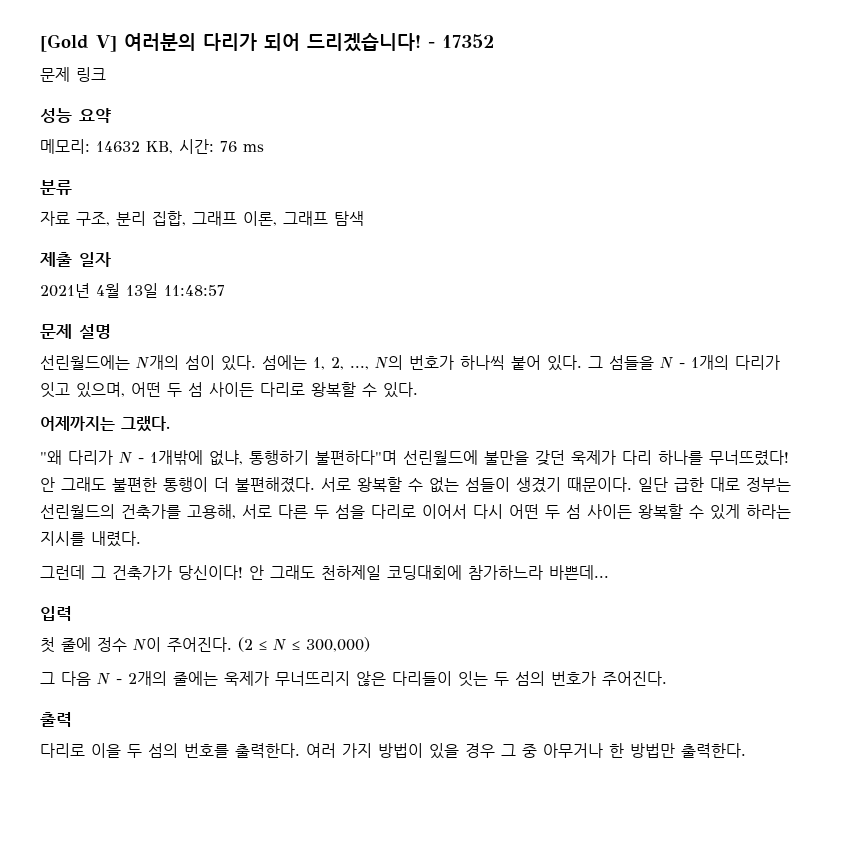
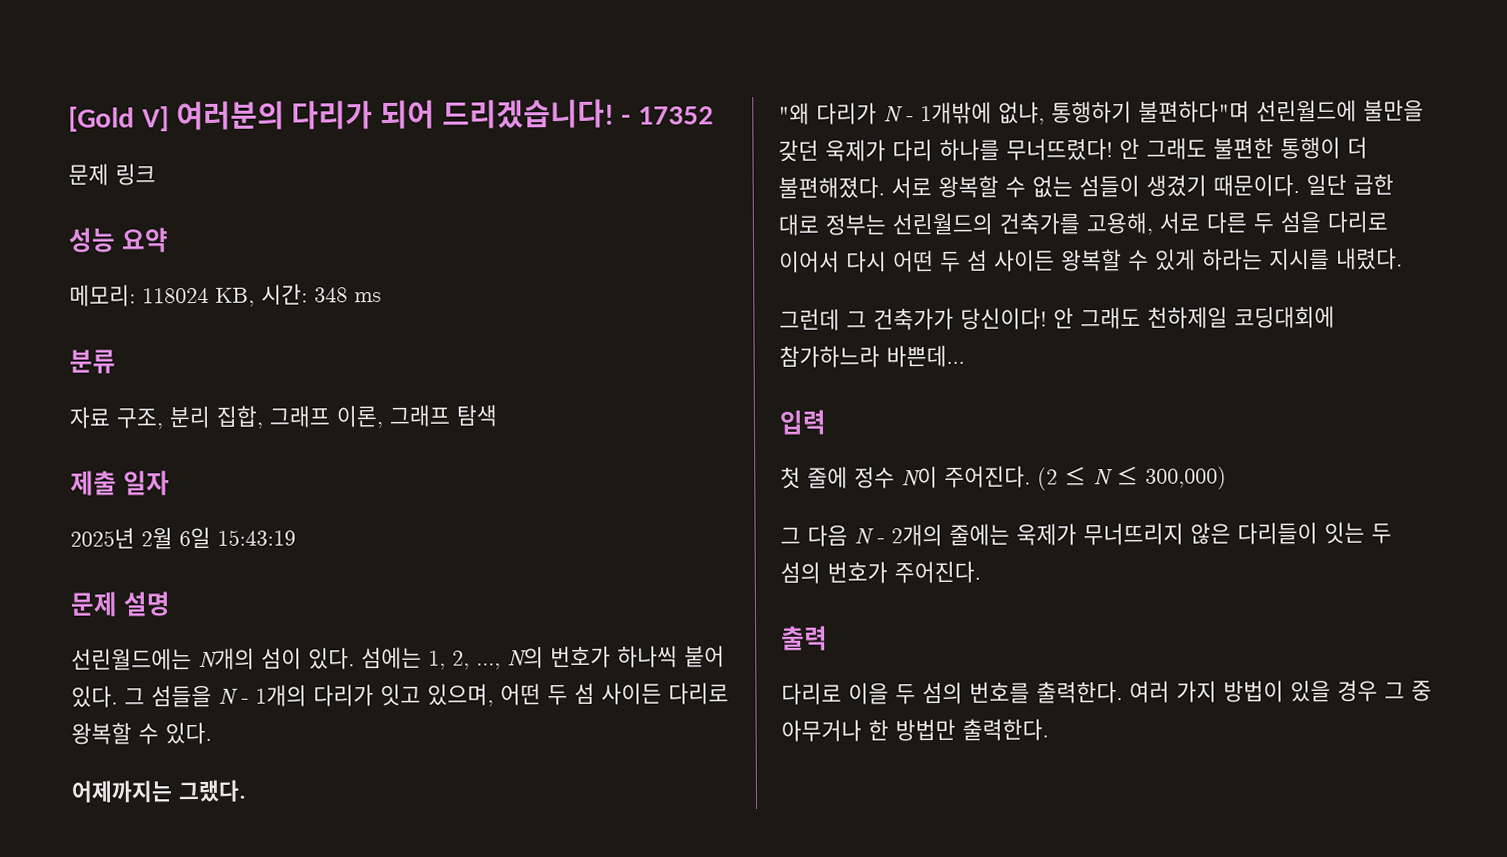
[96,141,140,152] 14632 -> [142,287,209,304] 118024
[220,141,237,152] 76 -> [314,287,348,303] 348
[40,283,225,298] 2021년 4월 13일 11:48:57 -> [70,526,296,550] 2025년 2월 6일 15:43:19

